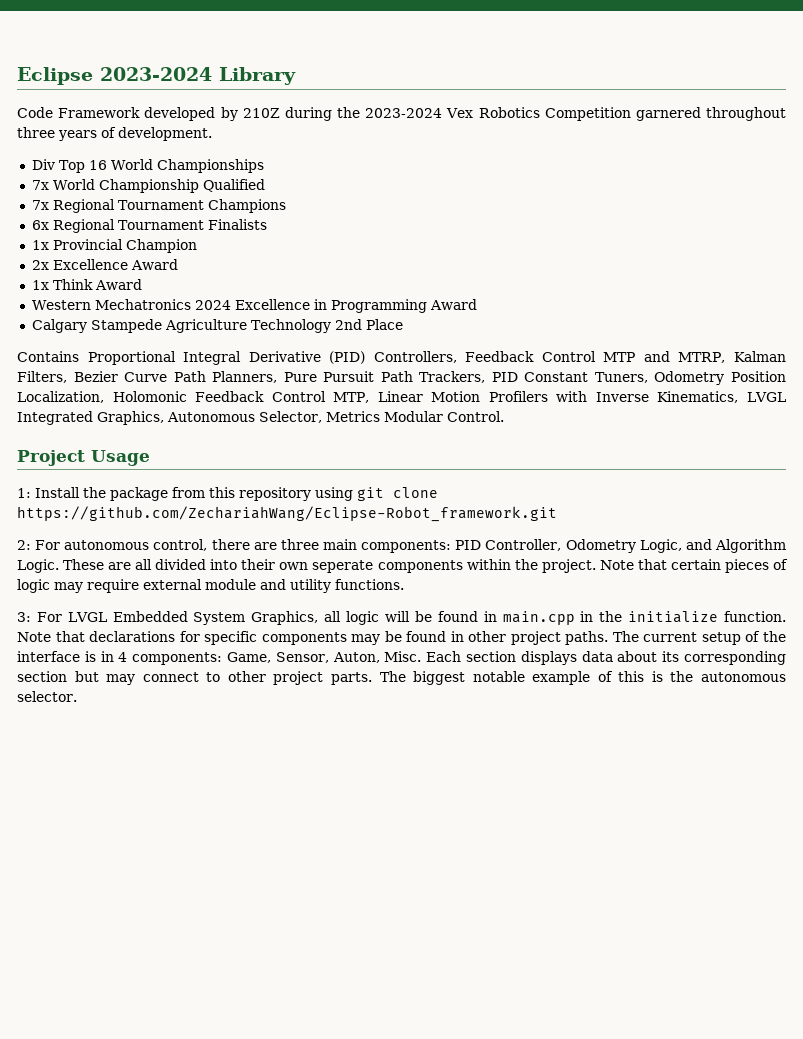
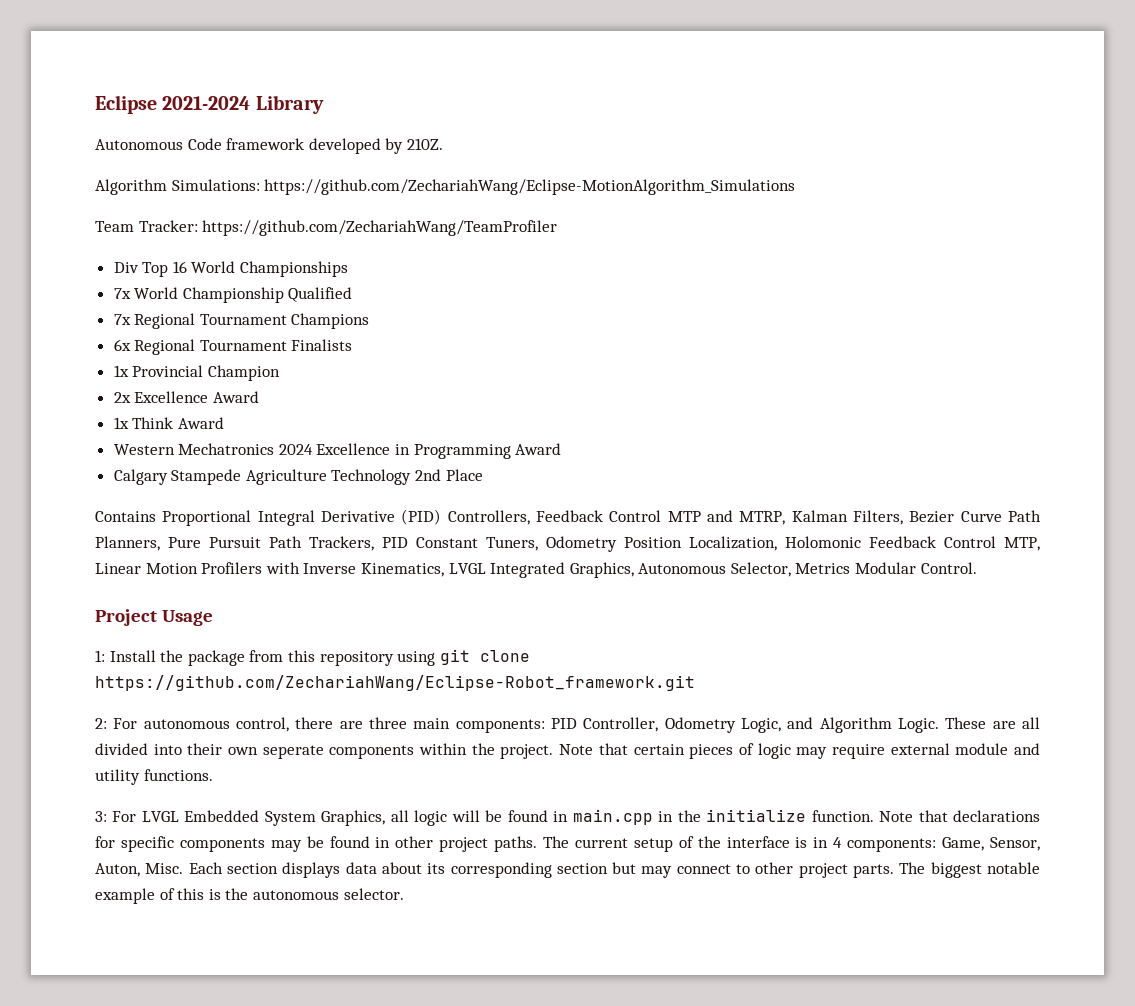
[100,67,212,81] 2023-2024 -> [162,96,251,110] 2021-2024
[17,107,786,121] [17,127,212,141] Code Framework developed by 210Z during the 2023-2024 Vex Robotics Competition garnered throughout three years of development. -> [95,138,443,154] [95,179,796,195] [95,220,558,236] Autonomous Code framework developed by 210Z. // Algorithm Simulations: https://github.com/ZechariahWang/Eclipse-MotionAlgorithm_Simulations // Team Tracker: https://github.com/ZechariahWang/TeamProfiler

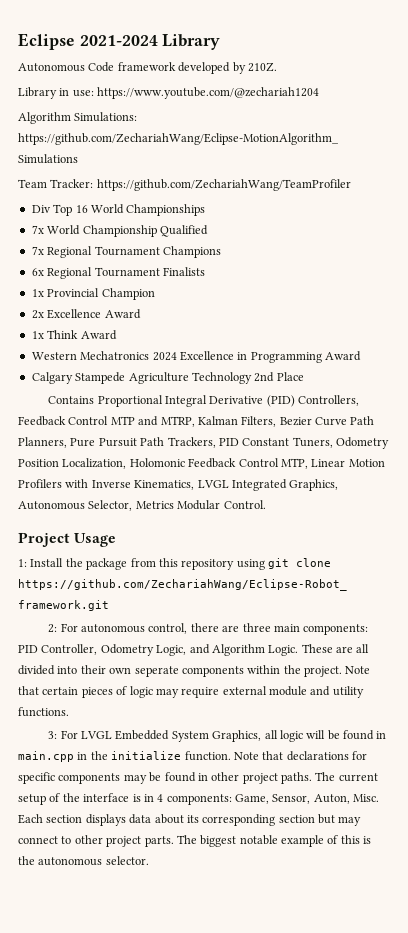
(443, 144) none -> [18,87,320,99] // Library in use: https://www.youtube.com/@zechariah1204

